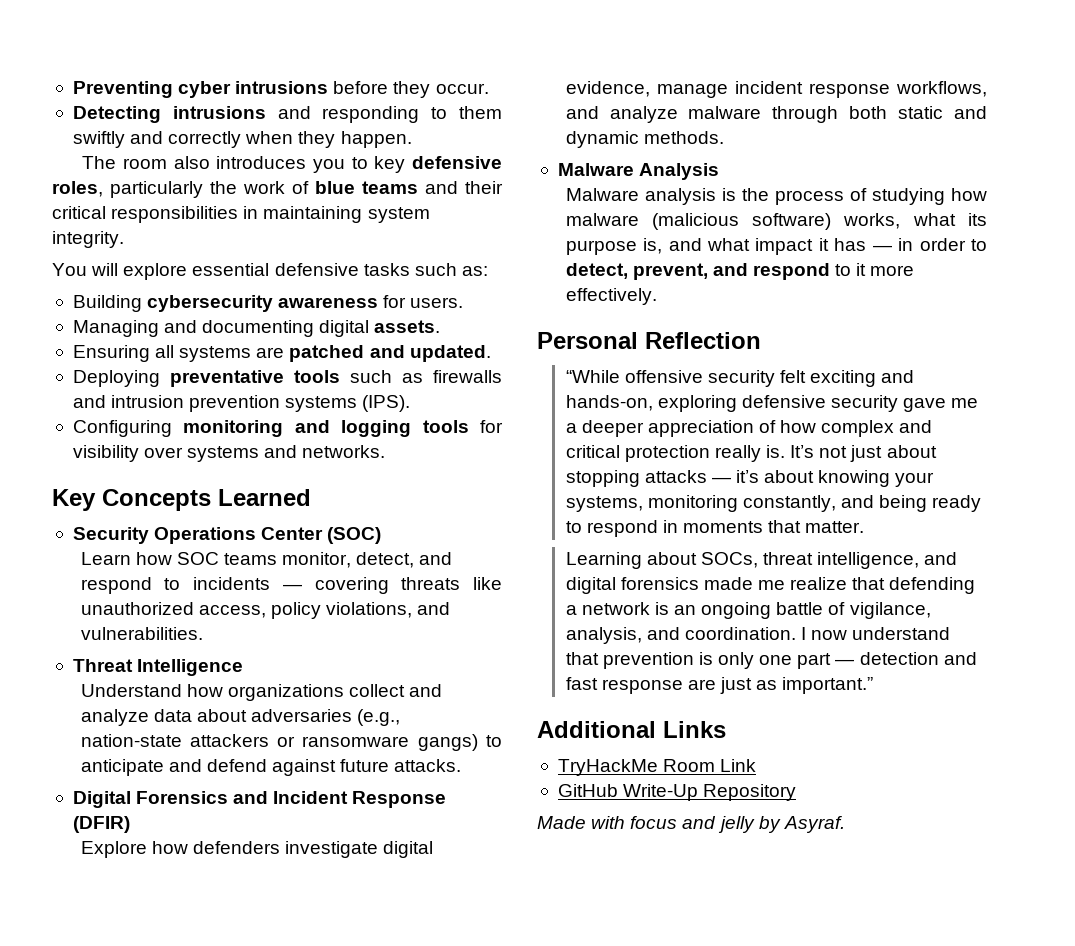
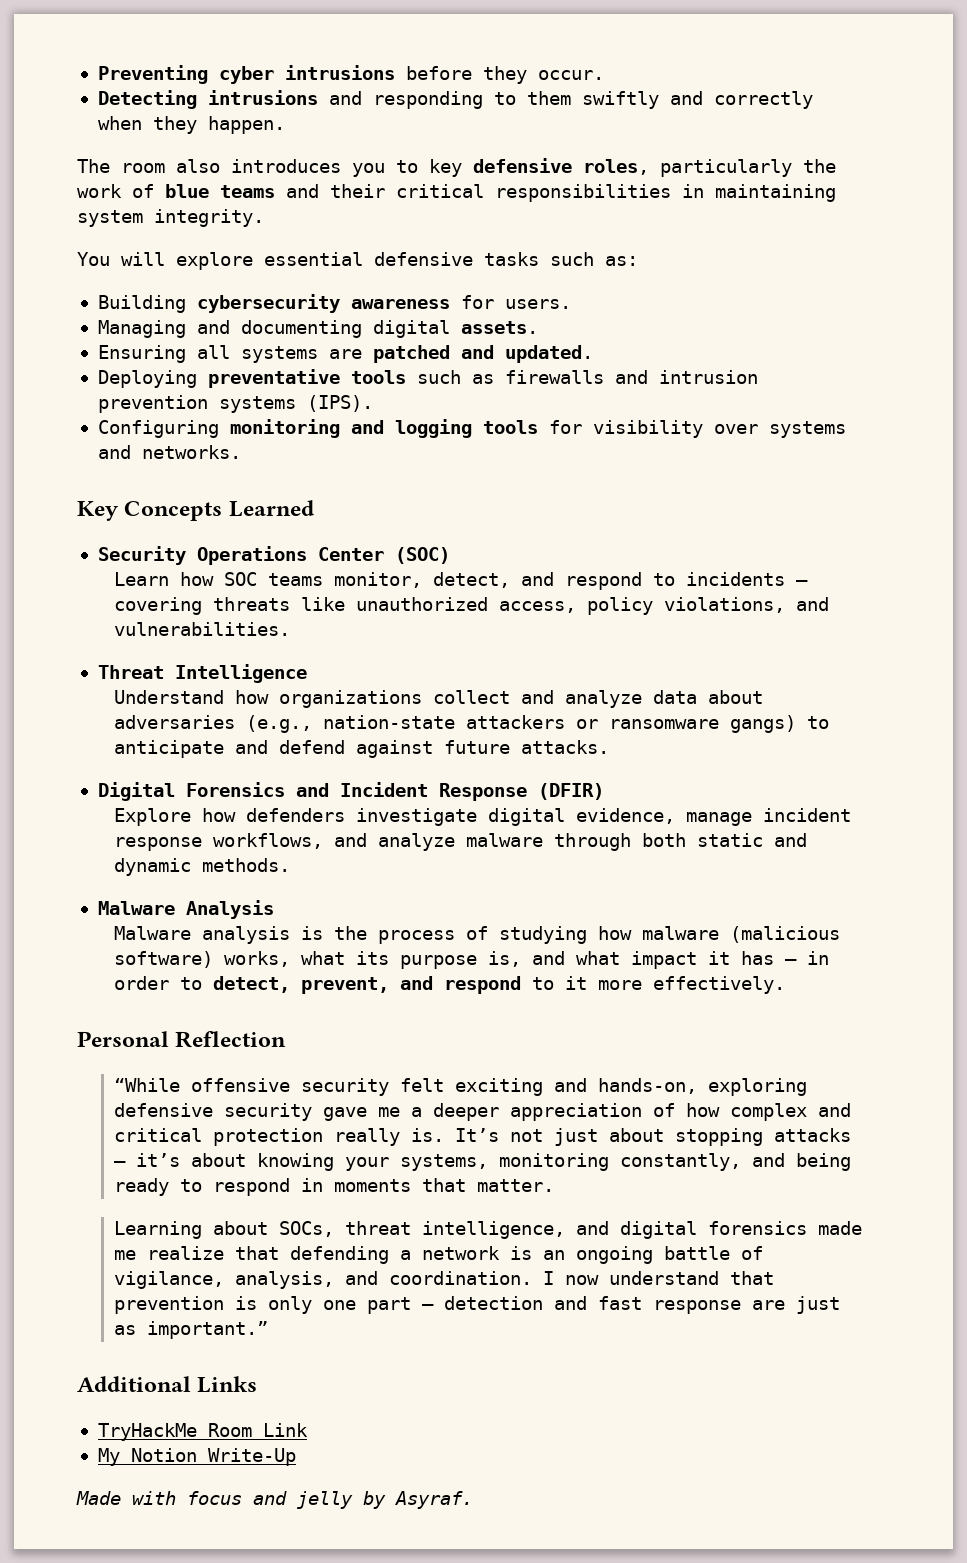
[557,784,618,797] GitHub -> [97,1448,197,1466] My Notion
[703,784,797,801] Repository -> (296, 1457) none

